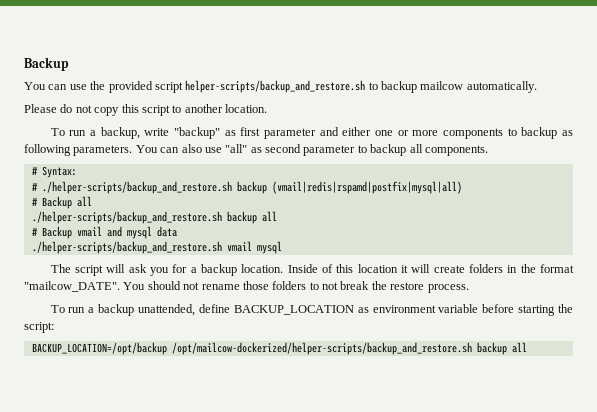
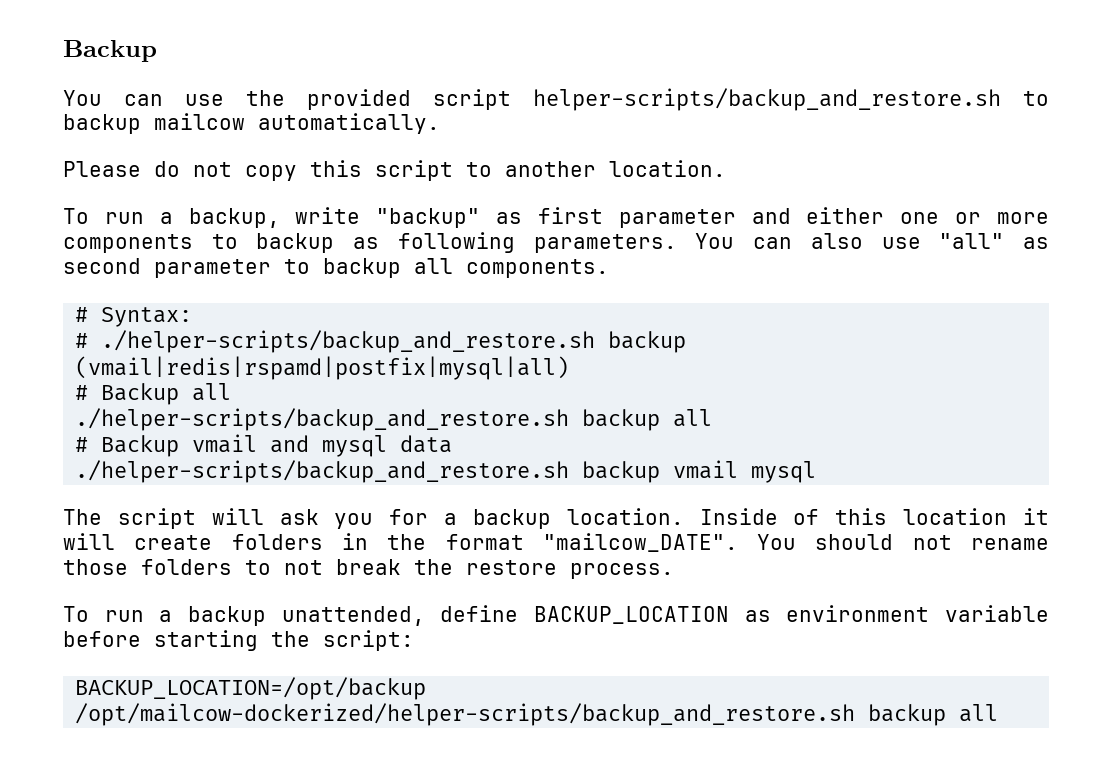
(222, 247) none -> [582,461,661,483] backup

